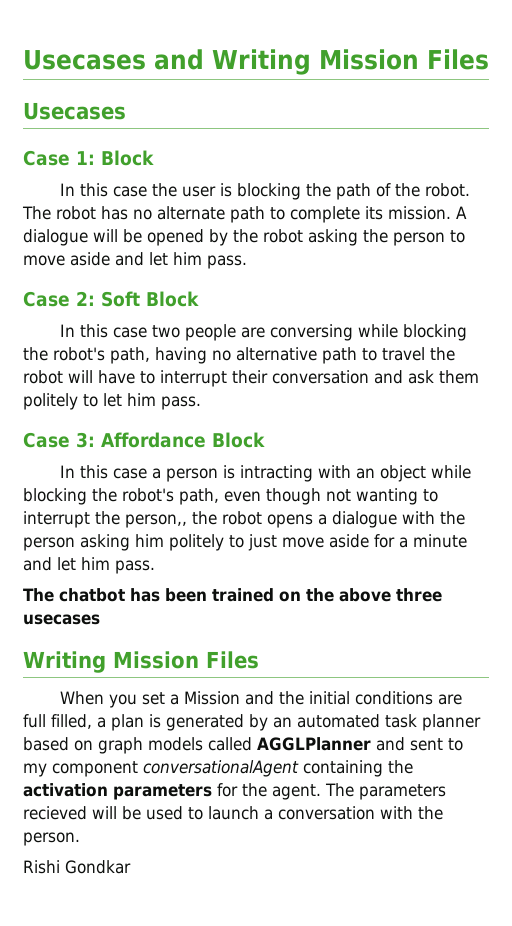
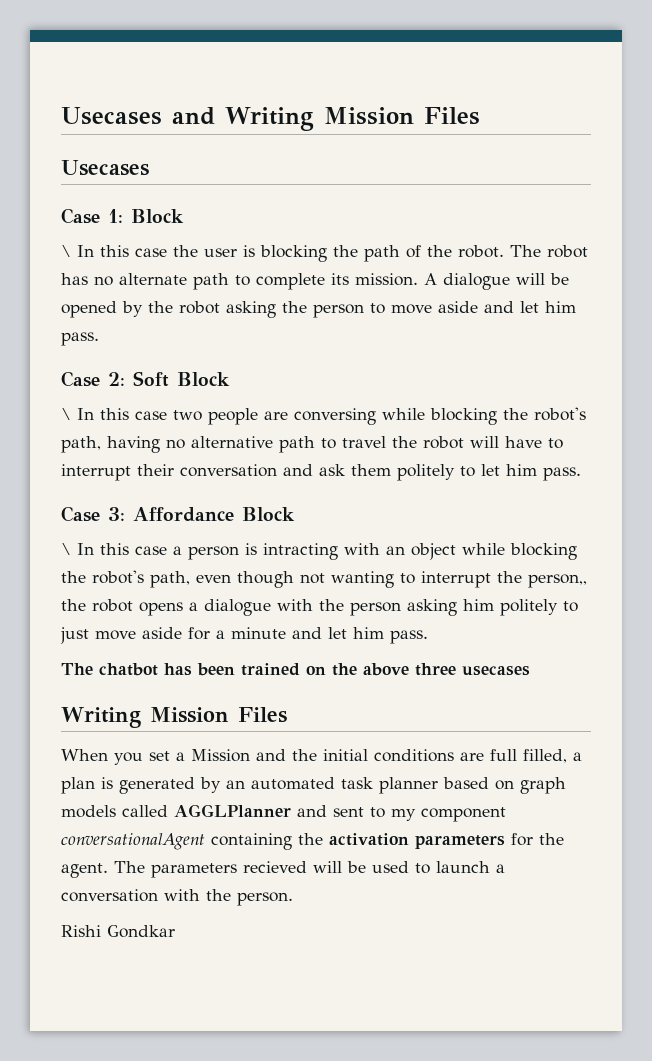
(154, 158) none -> [61,245,71,257] \
(199, 299) none -> [61,408,71,420] \
(265, 440) none -> [61,543,71,555] \

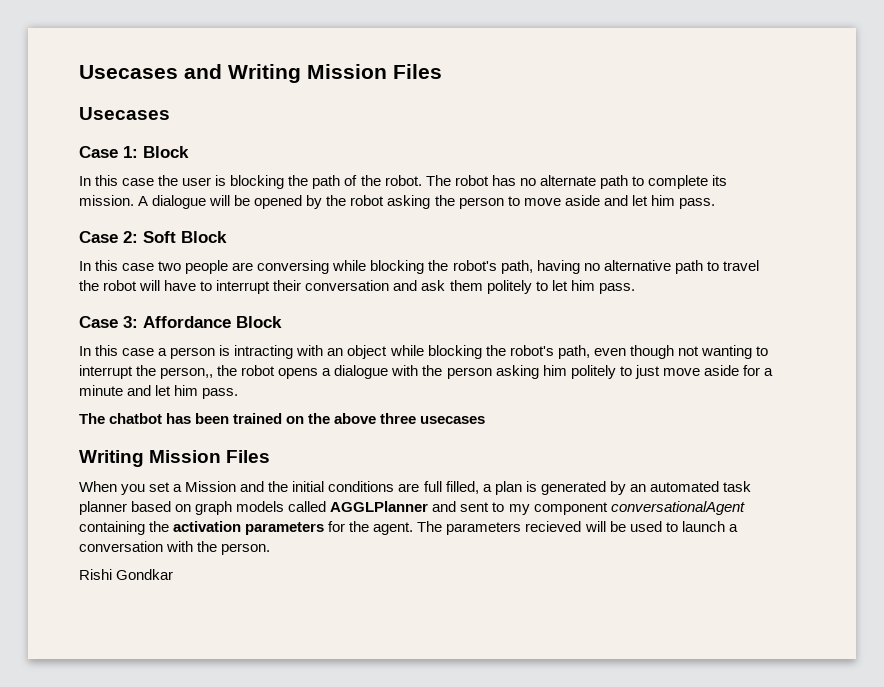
[61,245,71,257] \ -> (189, 152) none
[61,408,71,420] \ -> (227, 237) none
[61,543,71,555] \ -> (282, 322) none

